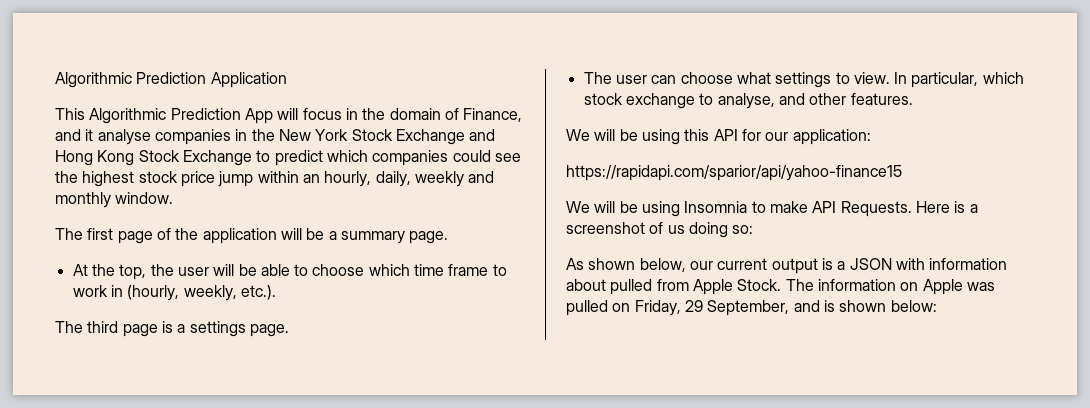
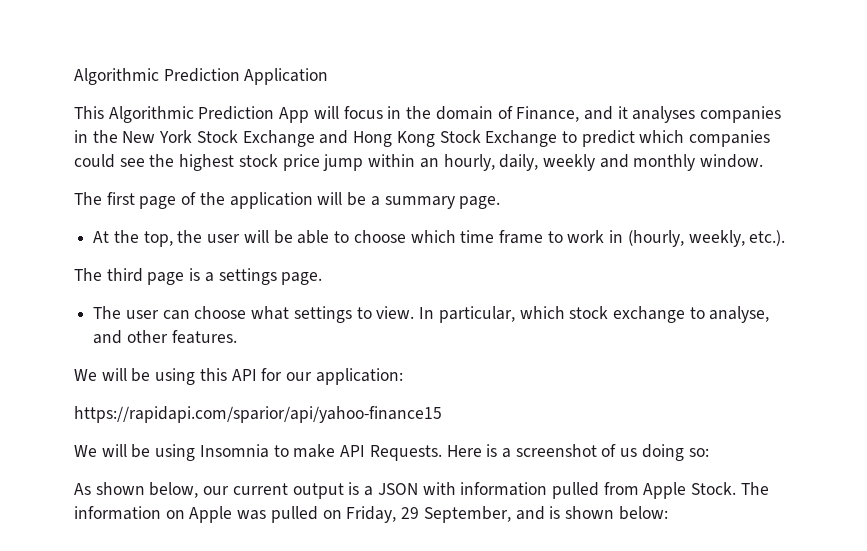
[97,129,151,145] analyse -> [632,106,696,123] analyses
[566,279,606,291] about -> (548, 489) none

